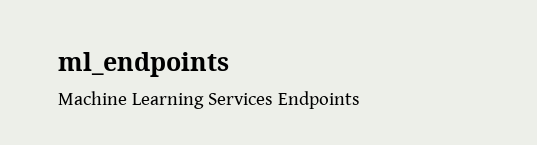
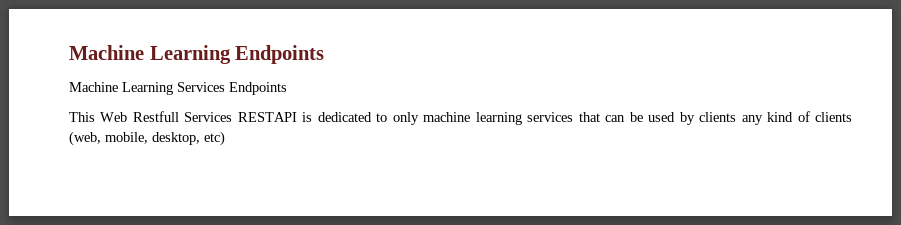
[58,52,229,77] ml_endpoints -> [69,45,325,64] Machine Learning Endpoints
(360, 100) none -> [69,111,853,125] [69,131,225,146] // This Web Restfull Services RESTAPI is dedicated to only machine learning services that can be used by clients any kind of clients (web, mobile, desktop, etc)

